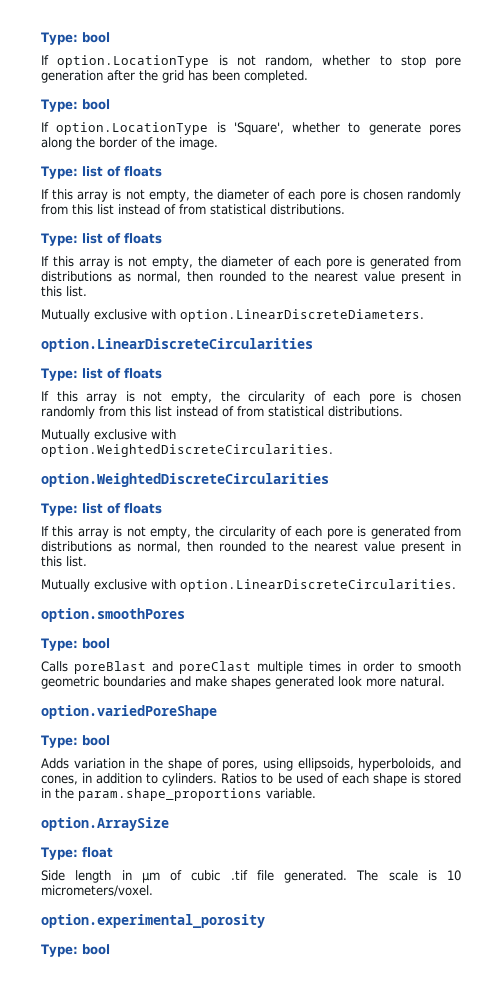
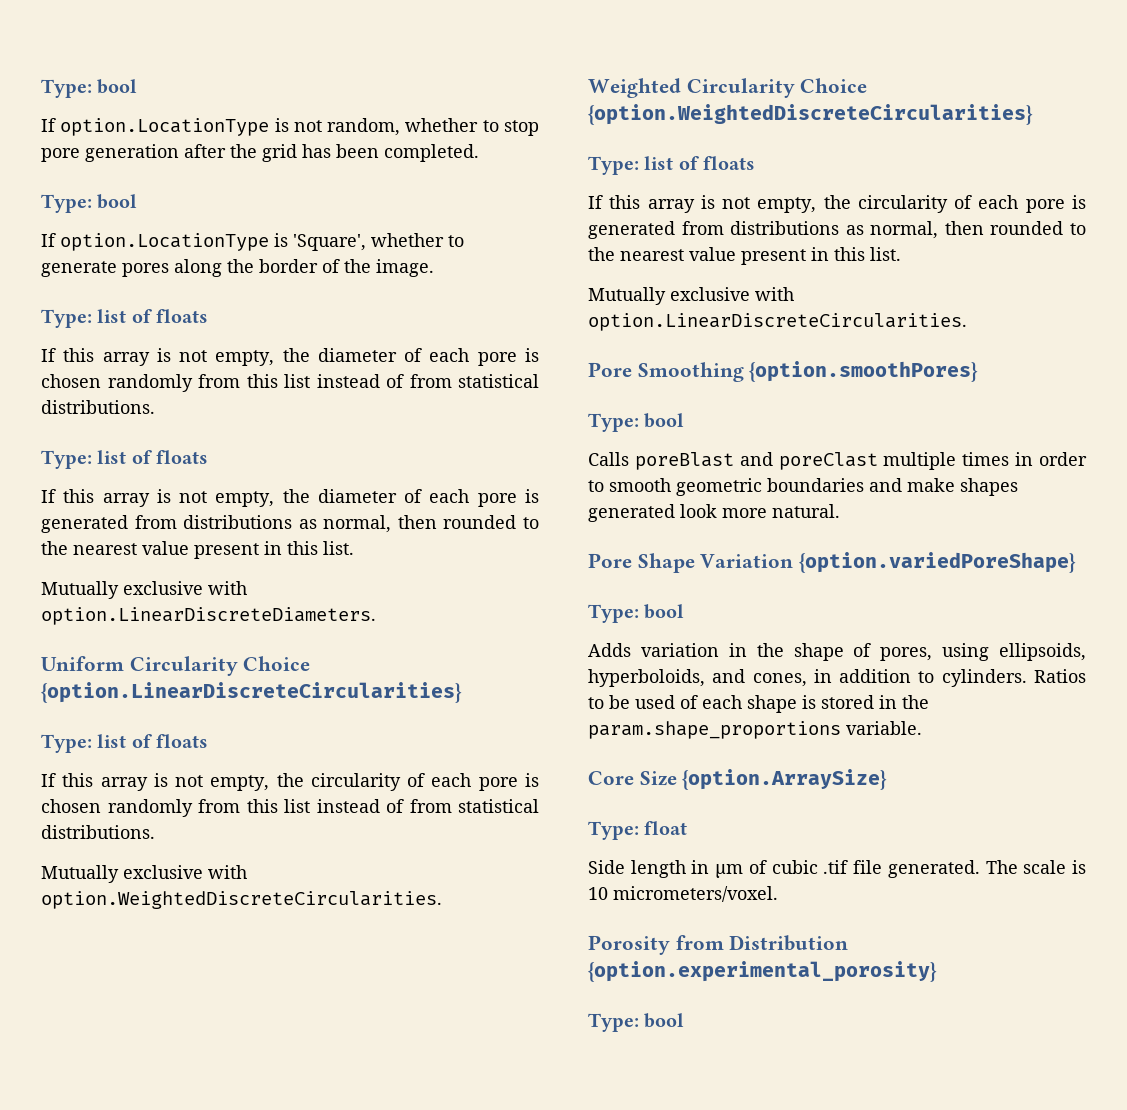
[41,338,313,352] option.LinearDiscreteCircularities -> [41,656,311,676] [41,682,462,703] Uniform Circularity Choice {option.LinearDiscreteCircularities}
[41,473,329,487] option.WeightedDiscreteCircularities -> [588,78,868,98] [588,104,1033,125] Weighted Circularity Choice {option.WeightedDiscreteCircularities}
[41,608,185,622] option.smoothPores -> [588,361,979,382] Pore Smoothing {option.smoothPores}
[41,705,217,719] option.variedPoreShape -> [588,552,1077,573] Pore Shape Variation {option.variedPoreShape}
[41,817,169,831] option.ArraySize -> [588,769,888,790] Core Size {option.ArraySize}
[41,914,265,928] option.experimental_porosity -> [588,935,849,955] [588,961,937,982] Porosity from Distribution {option.experimental_porosity}

